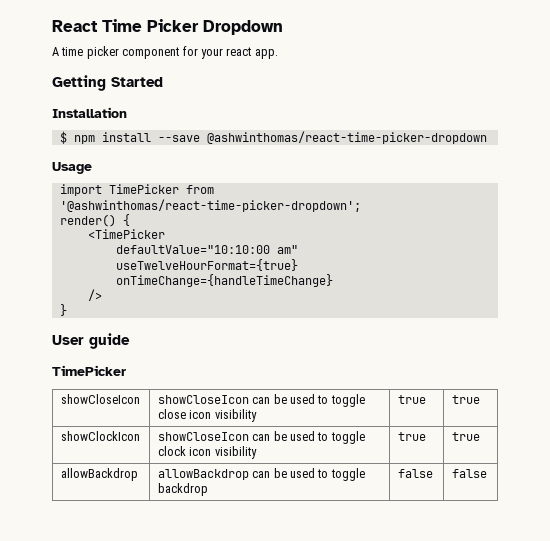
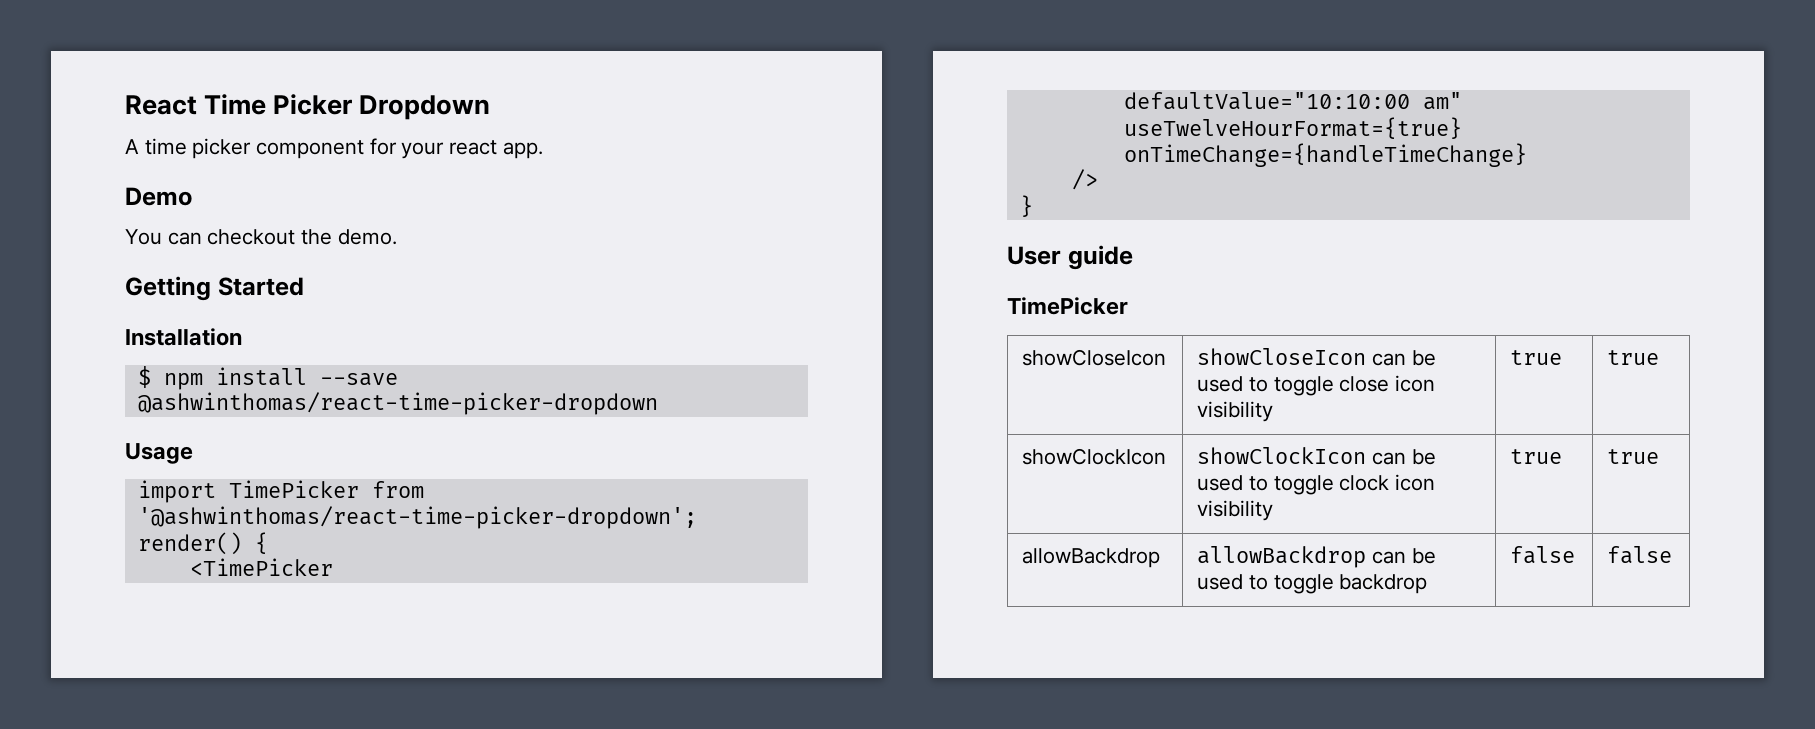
(278, 54) none -> [125,187,192,206] [125,229,397,245] // Demo // You can checkout the demo.
[157,432,249,441] showCloseIcon -> [1197,447,1367,464] showClockIcon

